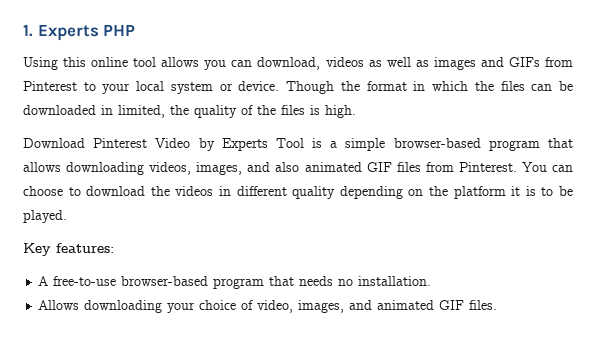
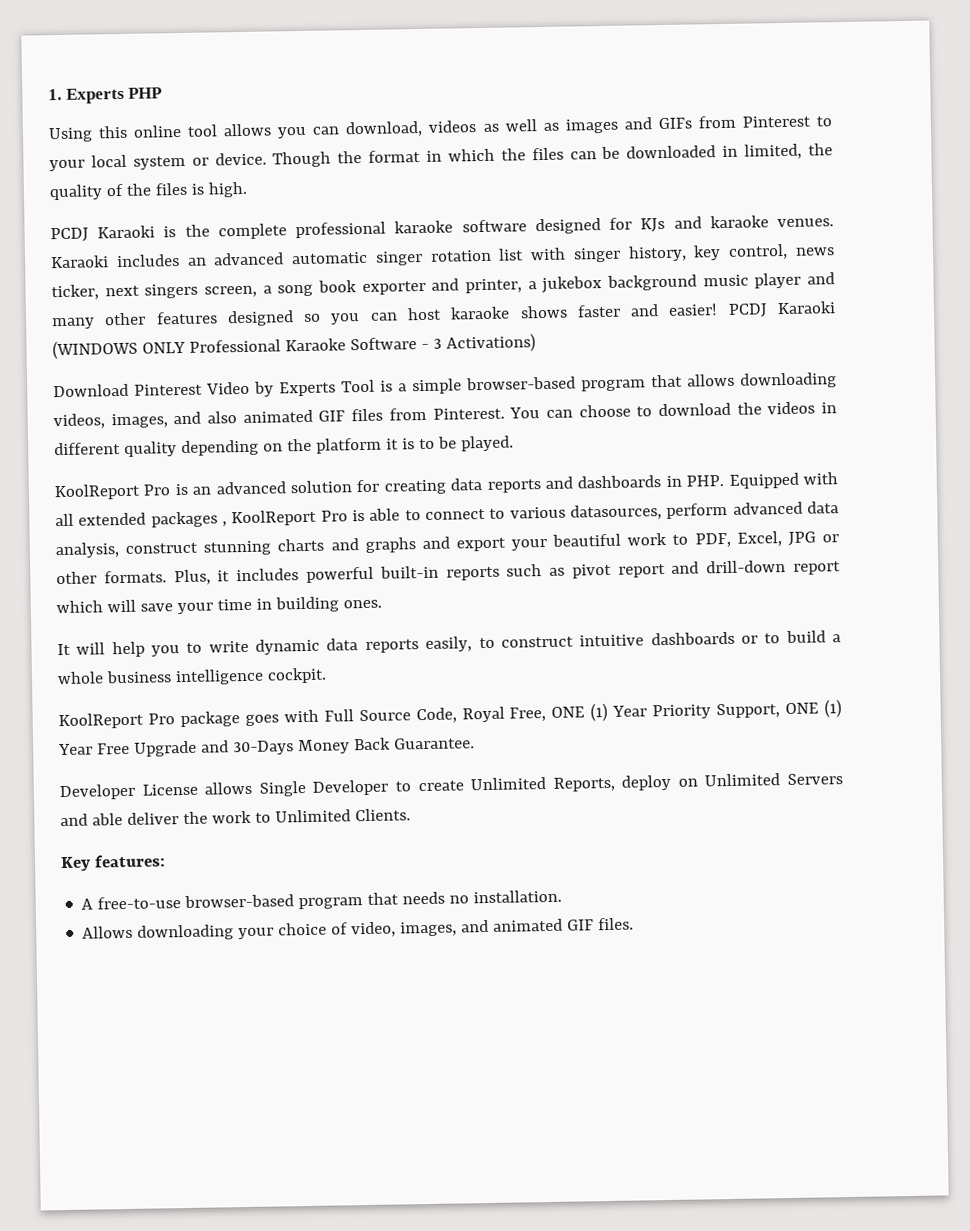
(356, 111) none -> [50,215,835,243] [50,243,835,269] [51,272,835,301] [52,301,837,330] [52,333,536,360] // PCDJ Karaoki is the complete professional karaoke software designed for KJs and karaoke venues. Karaoki includes an advanced automatic singer rotation list with singer history, key control, news ticker, next singers screen, a song book exporter and printer, a jukebox background music player and many other features designed so you can host karaoke shows faster and easier! PCDJ Karaoki (WINDOWS ONLY Professional Karaoke Software - 3 Activations)
(67, 216) none -> [54,472,838,501] [55,501,839,528] [55,531,839,559] [56,559,842,586] [56,596,382,615] [57,630,842,658] [57,667,327,686] [58,699,842,730] [58,737,475,757] [59,773,843,801] [60,808,411,827] // KoolReport Pro is an advanced solution for creating data reports and dashboards in PHP. Equipped with all extended packages , KoolReport Pro is able to connect to various datasources, perform advanced data analysis, construct stunning charts and graphs and export your beautiful work to PDF, Excel, JPG or other formats. Plus, it includes powerful built-in reports such as pivot report and drill-down report which will save your time in building ones. // It will help you to write dynamic data reports easily, to construct intuitive dashboards or to build a whole business intelligence cockpit. // KoolReport Pro package goes with Full Source Code, Royal Free, ONE (1) Year Priority Support, ONE (1) Year Free Upgrade and 30-Days Money Back Guarantee. // Developer License allows Single Developer to create Unlimited Reports, deploy on Unlimited Servers and able deliver the work to Unlimited Clients.

